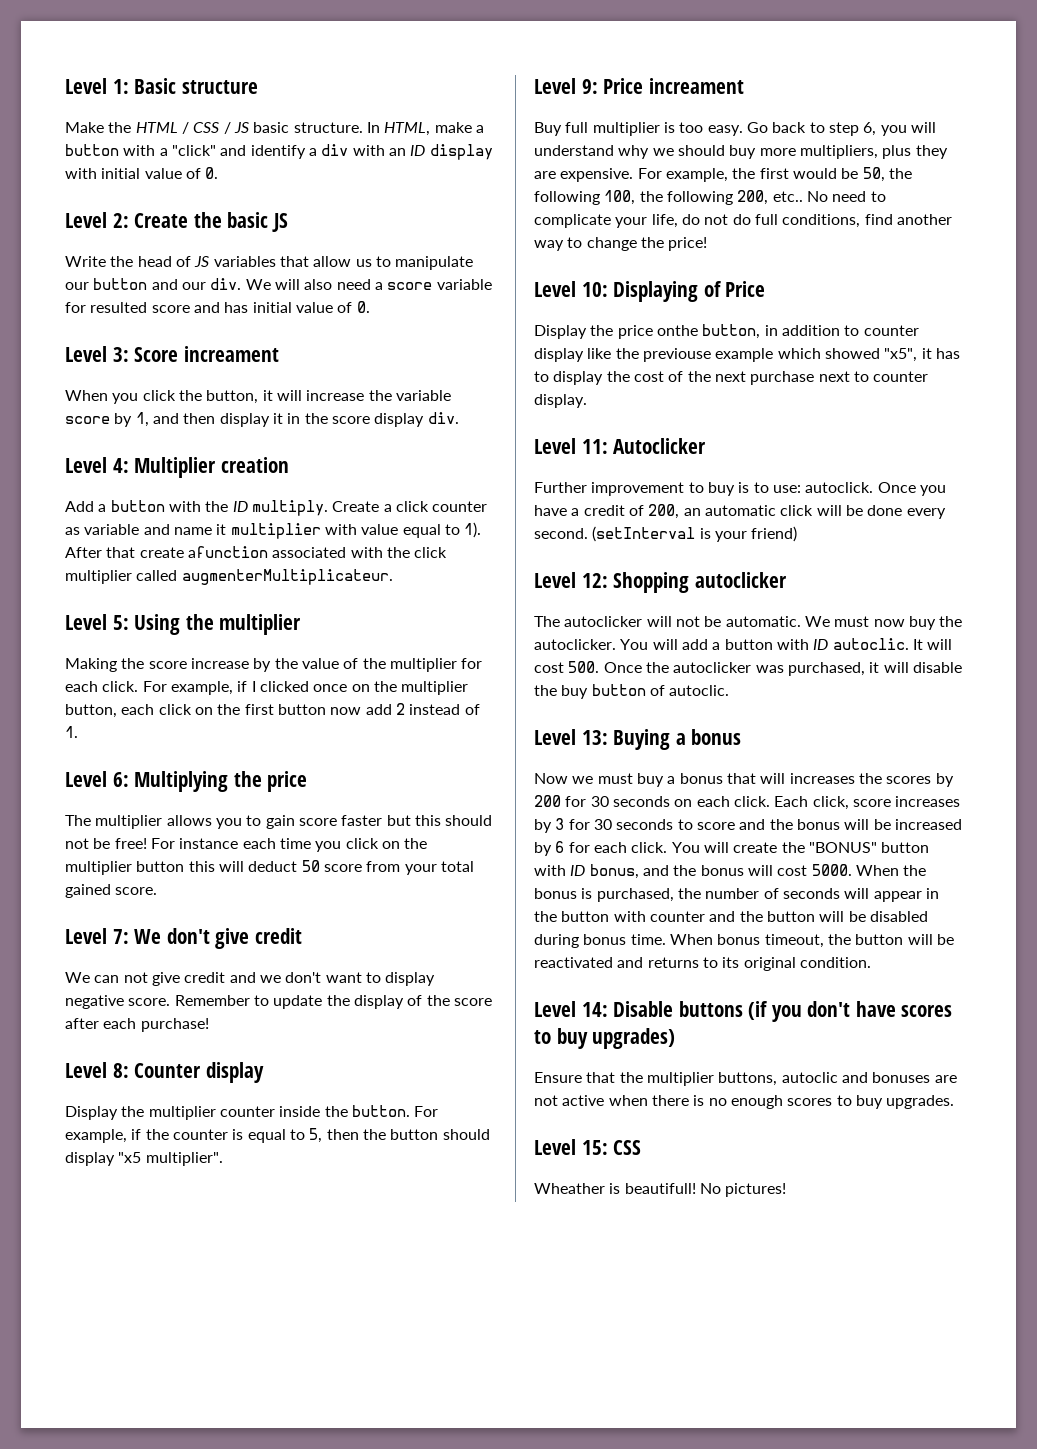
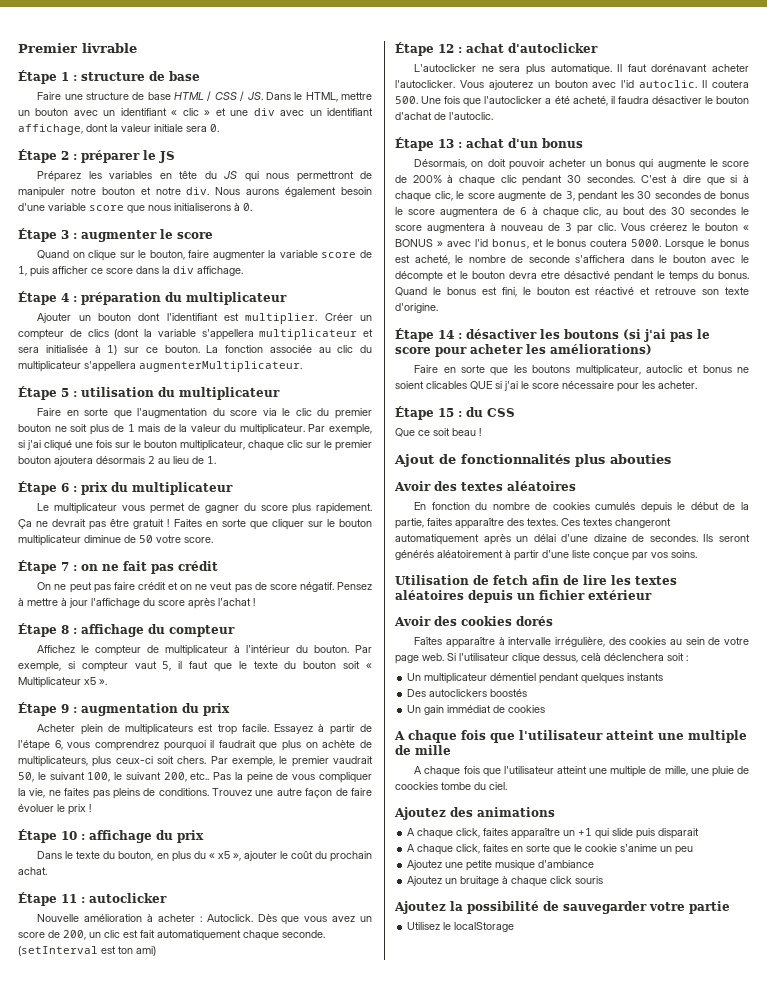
[65,78,258,94] [65,122,484,136] [65,144,493,160] [65,167,219,179] [65,212,288,232] [65,256,474,270] [65,278,492,290] [65,301,370,313] [65,346,279,362] [65,390,451,404] [65,412,459,427] [65,457,289,478] [65,500,488,516] [65,522,482,539] [65,546,448,558] [65,569,393,585] [65,614,302,635] [65,658,483,672] [65,681,469,695] [65,703,480,718] [65,726,78,738] [65,771,308,792] [65,815,493,829] [65,838,428,852] [65,860,474,875] [65,884,158,898] [65,928,302,949] [65,972,436,986] [65,995,492,1009] [65,1018,209,1032] [65,1062,264,1083] [65,1105,439,1120] [65,1128,490,1143] [65,1152,223,1166] [534,78,744,94] [534,122,936,136] [534,145,948,159] [534,167,912,182] [534,190,886,205] [534,214,952,228] [534,237,708,251] [534,281,766,302] [534,324,919,339] [534,348,960,362] [534,371,929,385] [534,394,587,408] [534,438,707,454] [534,482,946,496] [534,504,946,519] [534,526,798,542] [534,572,787,593] [534,616,963,630] [534,638,953,650] [534,661,962,676] [534,684,730,699] [534,729,742,750] [534,773,954,787] [534,795,961,810] [534,818,962,833] [534,841,930,856] [534,864,927,879] [534,888,939,902] [534,911,928,922] [534,934,954,948] [534,957,871,971] [534,1001,953,1022] [534,1028,676,1049] [534,1072,957,1086] [534,1095,955,1109] [534,1139,642,1155] [534,1183,787,1197] Level 1: Basic structure // Make the HTML / CSS / JS basic structure. In HTML, make a button with a "click" and identify a div with an ID display with initial value of 0. // Level 2: Create the basic JS // Write the head of JS variables that allow us to manipulate our button and our div. We will also need a score variable for resulted score and has initial value of 0. // Level 3: Score increament // When you click the button, it will increase the variable score by 1, and then display it in the score display div. // Level 4: Multiplier creation // Add a button with the ID multiply. Create a click counter as variable and name it multiplier with value equal to 1). After that create afunction associated with the click multiplier called augmenterMultiplicateur. // Level 5: Using the multiplier // Making the score increase by the value of the multiplier for each click. For example, if I clicked once on the multiplier button, each click on the first button now add 2 instead of 1. // Level 6: Multiplying the price // The multiplier allows you to gain score faster but this should not be free! For instance each time you click on the multiplier button this will deduct 50 score from your total gained score. // Level 7: We don't give credit // We can not give credit and we don't want to display negative score. Remember to update the display of the score after each purchase! // Level 8: Counter display // Display the multiplier counter inside the button. For example, if the counter is equal to 5, then the button should display "x5 multiplier". // Level 9: Price increament // Buy full multiplier is too easy. Go back to step 6, you will understand why we should buy more multipliers, plus they are expensive. For example, the first would be 50, the following 100, the following 200, etc.. No need to complicate your life, do not do full conditions, find another way to change the price! // Level 10: Displaying of Price // Display the price onthe button, in addition to counter display like the previouse example which showed "x5", it has to display the cost of the next purchase next to counter display. // Level 11: Autoclicker // Further improvement to buy is to use: autoclick. Once you have a credit of 200, an automatic click will be done every second. (setInterval is your friend) // Level 12: Shopping autoclicker // The autoclicker will not be automatic. We must now buy the autoclicker. You will add a button with ID autoclic. It will cost 500. Once the autoclicker was purchased, it will disable the buy button of autoclic. // Level 13: Buying a bonus // Now we must buy a bonus that will increases the scores by 200 for 30 seconds on each click. Each click, score increases by 3 for 30 seconds to score and the bonus will be increased by 6 for each click. You will create the "BONUS" button with ID bonus, and the bonus will cost 5000. When the bonus is purchased, the number of seconds will appear in the button with counter and the button will be disabled during bonus time. When bonus timeout, the button will be reactivated and returns to its original condition. // Level 14: Disable buttons (if you don't have scores to buy upgrades) // Ensure that the multiplier buttons, autoclic and bonuses are not active when there is no enough scores to buy upgrades. // Level 15: CSS // Wheather is beautifull! No pictures! -> [18,43,137,53] [18,70,200,84] [37,91,373,102] [18,108,373,116] [18,124,219,135] [18,149,175,163] [37,171,372,182] [18,187,372,198] [18,203,252,214] [18,228,213,242] [37,250,372,261] [18,266,243,277] [18,291,287,305] [37,313,372,324] [18,329,373,340] [18,345,372,355] [18,361,302,372] [18,386,280,400] [37,408,372,419] [18,424,373,435] [18,440,372,451] [18,456,216,466] [18,481,233,495] [37,503,372,514] [18,519,372,530] [18,535,213,546] [18,560,218,574] [37,582,372,593] [18,598,255,609] [18,623,235,637] [37,645,372,656] [18,661,373,672] [18,677,107,688] [18,702,230,716] [37,724,372,735] [18,740,372,751] [18,756,373,767] [18,772,373,783] [18,788,372,799] [18,804,91,815] [18,829,204,843] [37,851,373,862] [18,867,47,875] [18,892,167,906] [37,914,373,925] [18,930,325,941] [18,946,156,956] [395,42,598,56] [414,64,749,75] [395,80,749,90] [395,96,749,107] [395,112,493,120] [395,137,583,151] [414,159,749,170] [395,175,749,186] [395,191,749,202] [395,207,749,218] [395,223,749,234] [395,239,749,250] [395,255,749,265] [395,271,749,282] [395,287,749,297] [395,303,438,313] [395,328,710,342] [395,344,652,357] [414,365,749,376] [395,381,697,392] [395,406,515,420] [395,428,481,437] [394,454,671,467] [394,481,576,491] [414,502,749,513] [395,518,671,529] [395,534,750,545] [395,550,697,561] [395,575,677,585] [395,590,652,603] [394,616,553,626] [414,637,749,648] [395,653,688,664] [407,673,664,684] [407,689,528,697] [407,705,546,715] [394,730,747,743] [395,745,451,755] [414,766,750,777] [395,782,507,790] [394,807,555,820] [407,828,700,839] [407,844,694,855] [407,860,595,871] [407,876,604,887] [394,901,730,914] [407,922,515,932] Premier livrable // Étape 1 : structure de base // Faire une structure de base HTML / CSS / JS. Dans le HTML, mettre un bouton avec un identifiant « clic » et une div avec un identifiant affichage, dont la valeur initiale sera 0. // Étape 2 : préparer le JS // Préparez les variables en tête du JS qui nous permettront de manipuler notre bouton et notre div. Nous aurons également besoin d'une variable score que nous initialiserons à 0. // Étape 3 : augmenter le score // Quand on clique sur le bouton, faire augmenter la variable score de 1, puis afficher ce score dans la div affichage. // Étape 4 : préparation du multiplicateur // Ajouter un bouton dont l'identifiant est multiplier. Créer un compteur de clics (dont la variable s'appellera multiplicateur et sera initialisée à 1) sur ce bouton. La fonction associée au clic du multiplicateur s'appellera augmenterMultiplicateur. // Étape 5 : utilisation du multiplicateur // Faire en sorte que l'augmentation du score via le clic du premier bouton ne soit plus de 1 mais de la valeur du multiplicateur. Par exemple, si j'ai cliqué une fois sur le bouton multiplicateur, chaque clic sur le premier bouton ajoutera désormais 2 au lieu de 1. // Étape 6 : prix du multiplicateur // Le multiplicateur vous permet de gagner du score plus rapidement. Ça ne devrait pas être gratuit ! Faites en sorte que cliquer sur le bouton multiplicateur diminue de 50 votre score. // Étape 7 : on ne fait pas crédit // On ne peut pas faire crédit et on ne veut pas de score négatif. Pensez à mettre à jour l'affichage du score après l'achat ! // Étape 8 : affichage du compteur // Affichez le compteur de multiplicateur à l'intérieur du bouton. Par exemple, si compteur vaut 5, il faut que le texte du bouton soit « Multiplicateur x5 ». // Étape 9 : augmentation du prix // Acheter plein de multiplicateurs est trop facile. Essayez à partir de l'étape 6, vous comprendrez pourquoi il faudrait que plus on achète de multiplicateurs, plus ceux-ci soit chers. Par exemple, le premier vaudrait 50, le suivant 100, le suivant 200, etc.. Pas la peine de vous compliquer la vie, ne faites pas pleins de conditions. Trouvez une autre façon de faire évoluer le prix ! // Étape 10 : affichage du prix // Dans le texte du bouton, en plus du « x5 », ajouter le coût du prochain achat. // Étape 11 : autoclicker // Nouvelle amélioration à acheter : Autoclick. Dès que vous avez un score de 200, un clic est fait automatiquement chaque seconde. (setInterval est ton ami) // Étape 12 : achat d'autoclicker // L'autoclicker ne sera plus automatique. Il faut dorénavant acheter l'autoclicker. Vous ajouterez un bouton avec l'id autoclic. Il coutera 500. Une fois que l'autoclicker a été acheté, il faudra désactiver le bouton d'achat de l'autoclic. // Étape 13 : achat d'un bonus // Désormais, on doit pouvoir acheter un bonus qui augmente le score de 200% à chaque clic pendant 30 secondes. C'est à dire que si à chaque clic, le score augmente de 3, pendant les 30 secondes de bonus le score augmentera de 6 à chaque clic, au bout des 30 secondes le score augmentera à nouveau de 3 par clic. Vous créerez le bouton « BONUS » avec l'id bonus, et le bonus coutera 5000. Lorsque le bonus est acheté, le nombre de seconde s'affichera dans le bouton avec le décompte et le bouton devra etre désactivé pendant le temps du bonus. Quand le bonus est fini, le bouton est réactivé et retrouve son texte d'origine. // Étape 14 : désactiver les boutons (si j'ai pas le score pour acheter les améliorations) // Faire en sorte que les boutons multiplicateur, autoclic et bonus ne soient clicables QUE si j'ai le score nécessaire pour les acheter. // Étape 15 : du CSS // Que ce soit beau ! // Ajout de fonctionnalités plus abouties // Avoir des textes aléatoires // En fonction du nombre de cookies cumulés depuis le début de la partie, faites apparaître des textes. Ces textes changeront automatiquement après un délai d'une dizaine de secondes. Ils seront générés aléatoirement à partir d'une liste conçue par vos soins. // Utilisation de fetch afin de lire les textes aléatoires depuis un fichier extérieur // Avoir des cookies dorés // Faîtes apparaître à intervalle irrégulière, des cookies au sein de votre page web. Si l'utilisateur clique dessus, celà déclenchera soit : // Un multiplicateur démentiel pendant quelques instants // Des autoclickers boostés // Un gain immédiat de cookies // A chaque fois que l'utilisateur atteint une multiple de mille // A chaque fois que l'utilisateur atteint une multiple de mille, une pluie de coockies tombe du ciel. // Ajoutez des animations // A chaque click, faites apparaître un +1 qui slide puis disparait // A chaque click, faites en sorte que le cookie s'anime un peu // Ajoutez une petite musique d'ambiance // Ajoutez un bruitage à chaque click souris // Ajoutez la possibilité de sauvegarder votre partie // Utilisez le localStorage

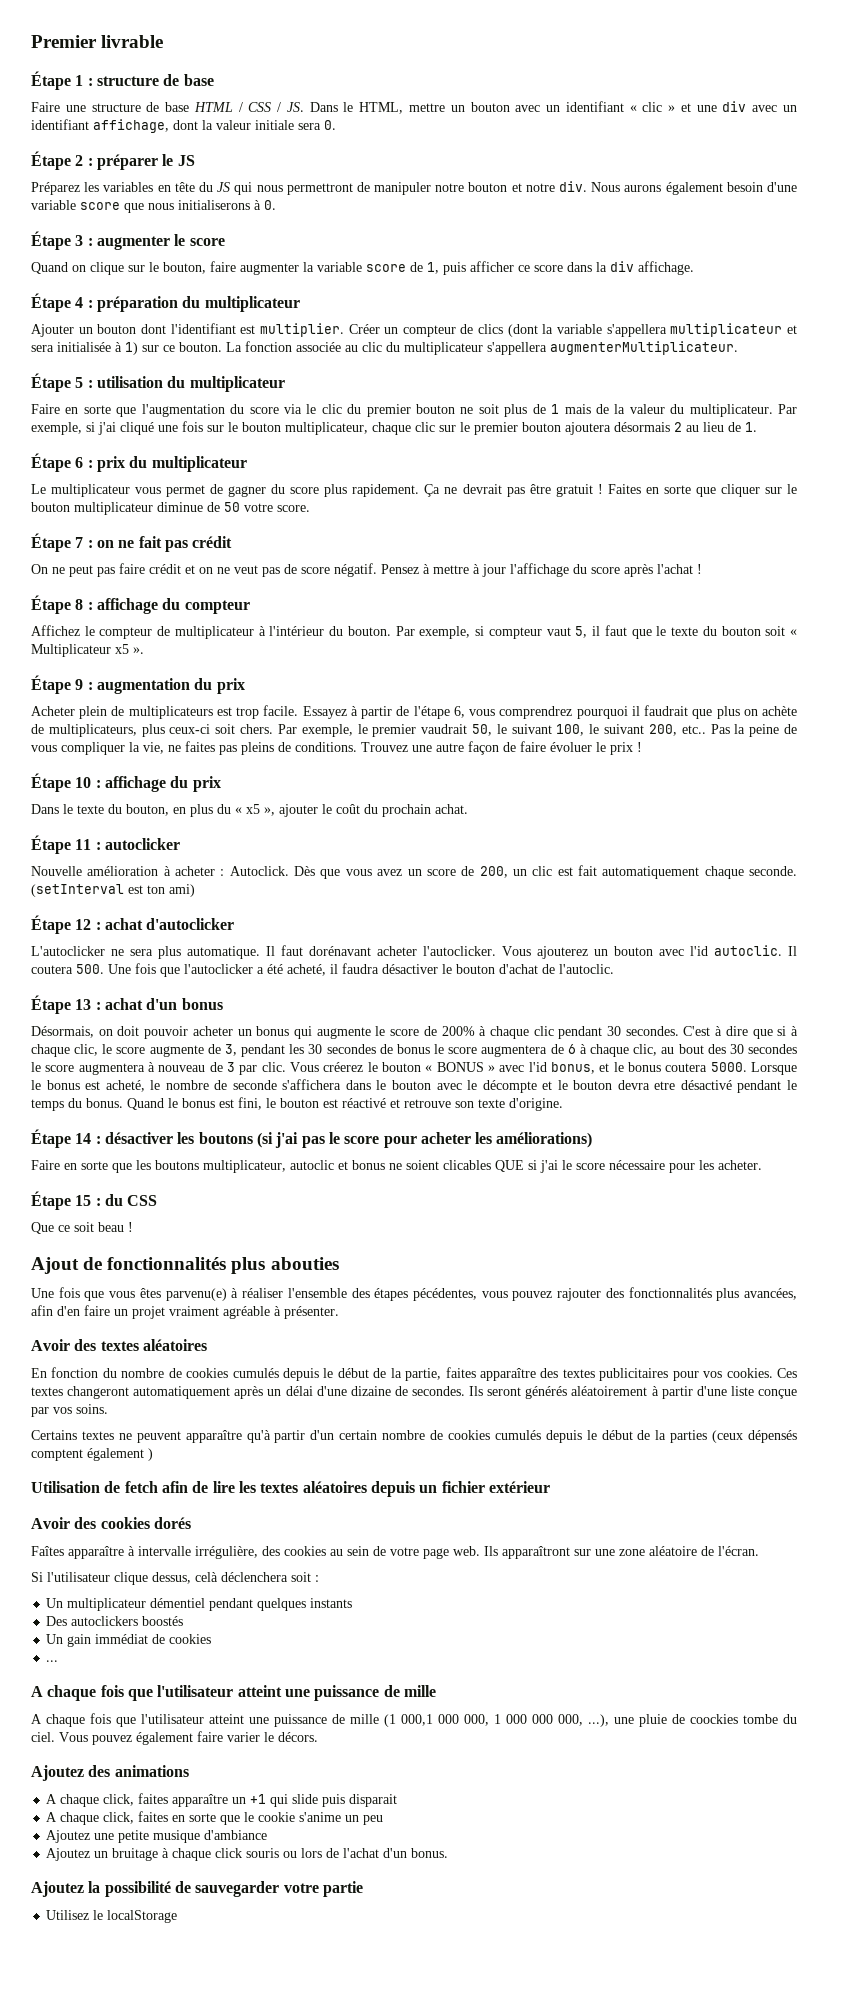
(671, 459) none -> [31,1287,797,1301] [31,1305,339,1319] // Une fois que vous êtes parvenu(e) à réaliser l'ensemble des étapes pécédentes, vous pouvez rajouter des fonctionnalités plus avancées, afin d'en faire un projet vraiment agréable à présenter.
[527,518,558,526] textes. -> [562,1368,773,1381] textes publicitaires pour vos cookies.
(697, 554) none -> [31,1430,797,1443] [31,1448,153,1461] // Certains textes ne peuvent apparaître qu'à partir d'un certain nombre de cookies cumulés depuis le début de la parties (ceux dépensés comptent également )
(444, 657) none -> [484,1546,759,1559] Ils apparaîtront sur une zone aléatoire de l'écran. //
[394,730,747,743] // A chaque fois que l'utilisateur atteint une multiple -> [46,1660,59,1662] [31,1685,380,1701] // ... // A chaque fois que l'utilisateur atteint une puissance
[610,766,688,777] multiple de mille, -> [274,1714,609,1727] puissance de mille (1 000,1 000 000, 1 000 000 000, ...),
(507, 786) none -> [59,1731,318,1745] Vous pouvez également faire varier le décors.
(604, 880) none -> [283,1848,449,1858] ou lors de l'achat d'un bonus.

